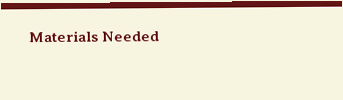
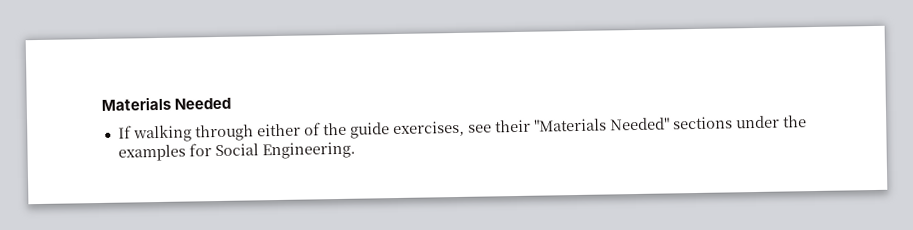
(160, 36) none -> [117,115,807,143] [117,141,356,162] // If walking through either of the guide exercises, see their "Materials Needed" sections under the examples for Social Engineering.

